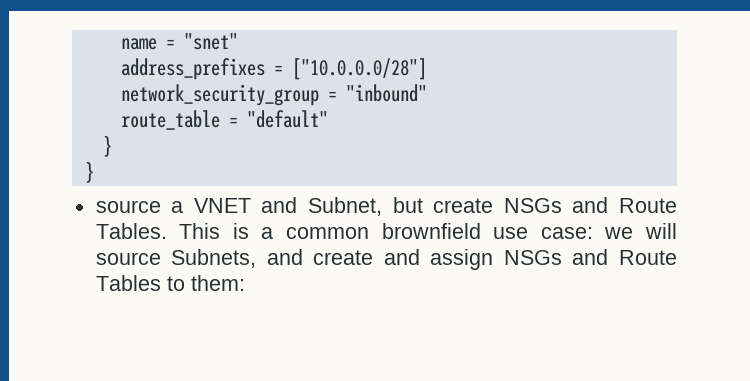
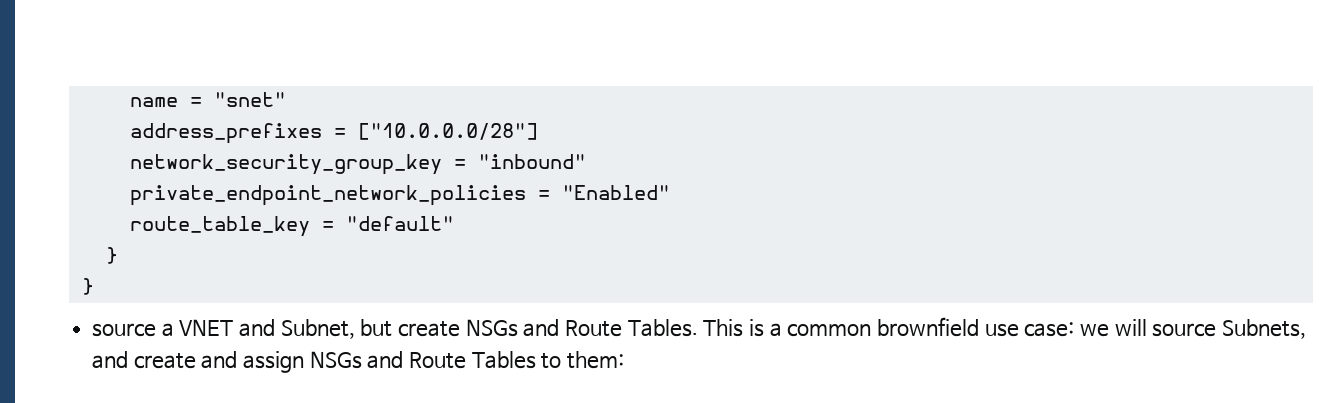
[120,84,319,106] network_security_group -> [129,154,442,175] network_security_group_key
[120,110,220,130] route_table -> [129,185,670,206] [129,216,310,237] private_endpoint_network_policies = "Enabled" // route_table_key

